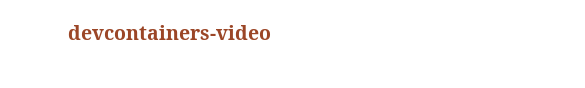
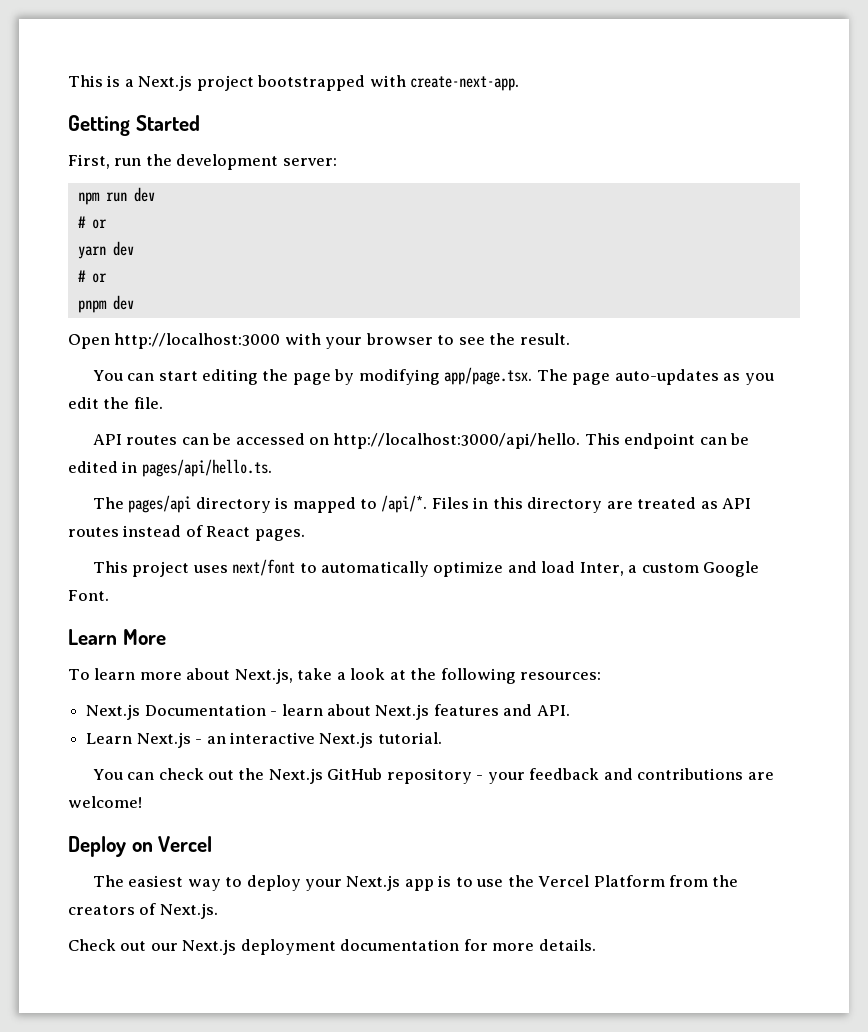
[68,25,271,40] devcontainers-video -> [68,75,520,91] [68,115,200,136] [68,154,337,170] [77,187,155,205] [77,216,107,229] [77,241,134,259] [77,270,107,283] [77,295,134,313] [68,333,570,349] [92,367,774,385] [68,397,163,409] [92,433,750,449] [68,459,272,477] [92,495,752,513] [68,525,305,541] [92,559,760,577] [68,590,109,601] [68,629,166,645] [68,668,601,684] [86,704,570,720] [86,732,442,748] [92,768,774,784] [68,796,142,808] [68,836,213,857] [92,875,739,891] [68,903,218,919] [68,939,596,955] This is a Next.js project bootstrapped with create-next-app. // Getting Started // First, run the development server: // npm run dev // # or // yarn dev // # or // pnpm dev // Open http://localhost:3000 with your browser to see the result. // You can start editing the page by modifying app/page.tsx. The page auto-updates as you edit the file. // API routes can be accessed on http://localhost:3000/api/hello. This endpoint can be edited in pages/api/hello.ts. // The pages/api directory is mapped to /api/*. Files in this directory are treated as API routes instead of React pages. // This project uses next/font to automatically optimize and load Inter, a custom Google Font. // Learn More // To learn more about Next.js, take a look at the following resources: // Next.js Documentation - learn about Next.js features and API. // Learn Next.js - an interactive Next.js tutorial. // You can check out the Next.js GitHub repository - your feedback and contributions are welcome! // Deploy on Vercel // The easiest way to deploy your Next.js app is to use the Vercel Platform from the creators of Next.js. // Check out our Next.js deployment documentation for more details.

